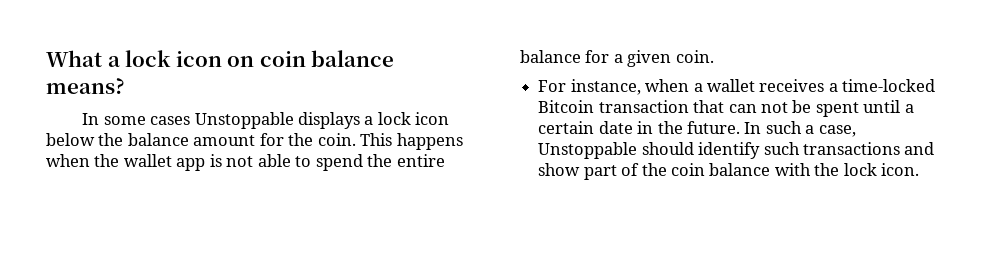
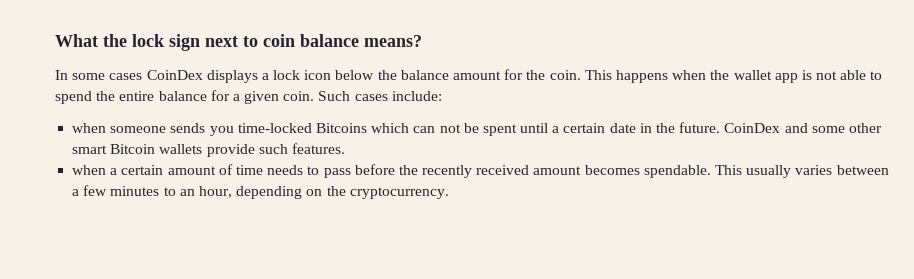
[107,50,255,67] a lock icon on -> [103,34,258,51] the lock sign next to
[194,112,294,129] Unstoppable -> [146,70,203,80] CoinDex
[538,79,936,95] [538,100,725,113] // For instance, when a wallet receives a time-locked Bitcoin transaction that -> [318,91,442,101] [72,123,410,136] Such cases include: // when someone sends you time-locked Bitcoins which
[744,121,856,137] [538,142,935,159] [538,163,920,180] In such a case, Unstoppable should identify such transactions and show part of the coin balance with the lock icon. -> [724,123,882,133] [72,143,345,157] [72,164,889,178] [72,185,449,199] CoinDex and some other smart Bitcoin wallets provide such features. // when a certain amount of time needs to pass before the recently received amount becomes spendable. This usually varies between a few minutes to an hour, depending on the cryptocurrency.

